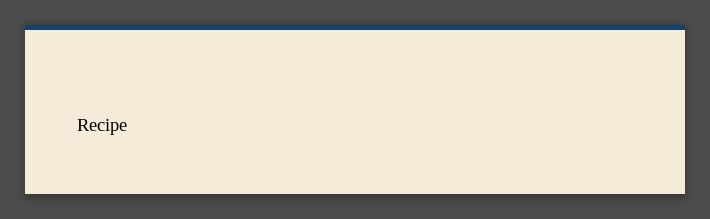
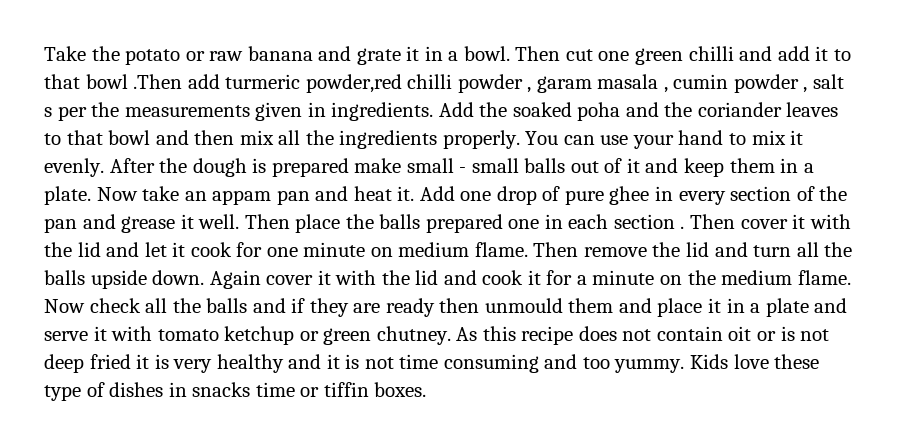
[77,119,127,135] Recipe -> [44,46,851,65] [44,74,845,93] [44,102,839,121] [44,130,804,149] [44,158,814,177] [44,186,848,205] [44,214,851,233] [44,242,853,257] [44,270,851,289] [44,298,848,317] [44,326,830,345] [44,354,820,373] [44,382,427,401] Take the potato or raw banana and grate it in a bowl. Then cut one green chilli and add it to that bowl .Then add turmeric powder,red chilli powder , garam masala , cumin powder , salt s per the measurements given in ingredients. Add the soaked poha and the coriander leaves to that bowl and then mix all the ingredients properly. You can use your hand to mix it evenly. After the dough is prepared make small - small balls out of it and keep them in a plate. Now take an appam pan and heat it. Add one drop of pure ghee in every section of the pan and grease it well. Then place the balls prepared one in each section . Then cover it with the lid and let it cook for one minute on medium flame. Then remove the lid and turn all the balls upside down. Again cover it with the lid and cook it for a minute on the medium flame. Now check all the balls and if they are ready then unmould them and place it in a plate and serve it with tomato ketchup or green chutney. As this recipe does not contain oit or is not deep fried it is very healthy and it is not time consuming and too yummy. Kids love these type of dishes in snacks time or tiffin boxes.

